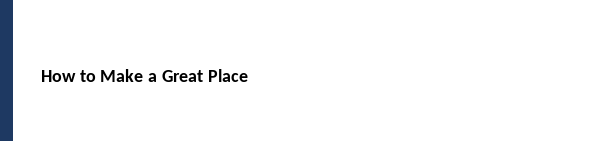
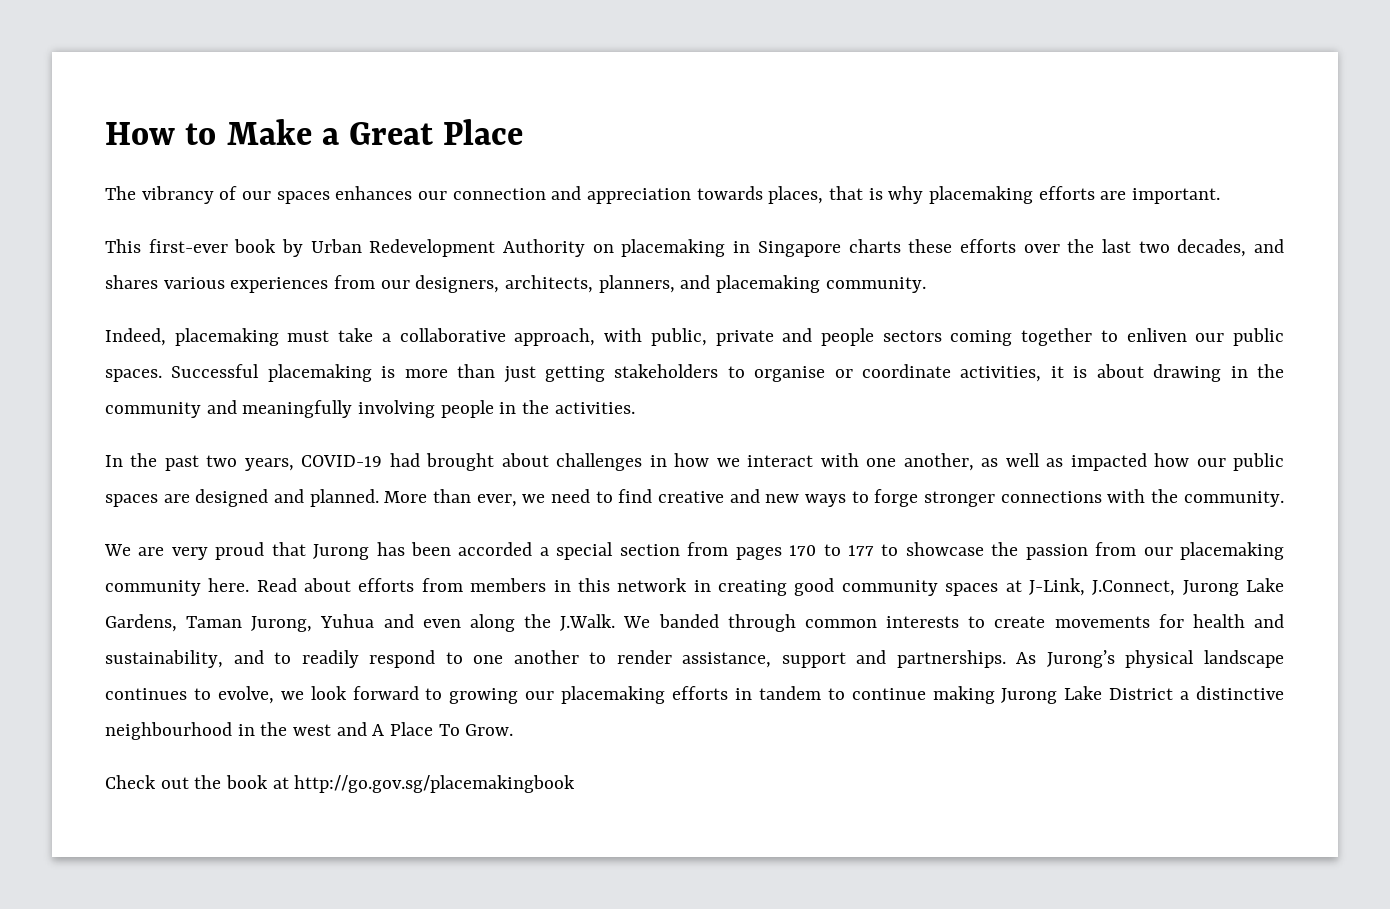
(248, 75) none -> [105,186,1221,204] [105,239,1285,257] [105,275,926,293] [105,328,1284,346] [105,364,1285,383] [105,400,635,418] [105,453,1285,471] [105,489,1284,507] [104,542,1284,560] [105,578,1284,596] [105,614,1284,632] [105,650,1284,668] [105,686,1284,704] [105,722,514,740] [105,775,576,793] // The vibrancy of our spaces enhances our connection and appreciation towards places, that is why placemaking efforts are important. // This first-ever book by Urban Redevelopment Authority on placemaking in Singapore charts these efforts over the last two decades, and shares various experiences from our designers, architects, planners, and placemaking community. // Indeed, placemaking must take a collaborative approach, with public, private and people sectors coming together to enliven our public spaces. Successful placemaking is more than just getting stakeholders to organise or coordinate activities, it is about drawing in the community and meaningfully involving people in the activities. // In the past two years, COVID-19 had brought about challenges in how we interact with one another, as well as impacted how our public spaces are designed and planned. More than ever, we need to find creative and new ways to forge stronger connections with the community. // We are very proud that Jurong has been accorded a special section from pages 170 to 177 to showcase the passion from our placemaking community here. Read about efforts from members in this network in creating good community spaces at J-Link, J.Connect, Jurong Lake Gardens, Taman Jurong, Yuhua and even along the J.Walk. We banded through common interests to create movements for health and sustainability, and to readily respond to one another to render assistance, support and partnerships. As Jurong’s physical landscape continues to evolve, we look forward to growing our placemaking efforts in tandem to continue making Jurong Lake District a distinctive neighbourhood in the west and A Place To Grow. // Check out the book at http://go.gov.sg/placemakingbook

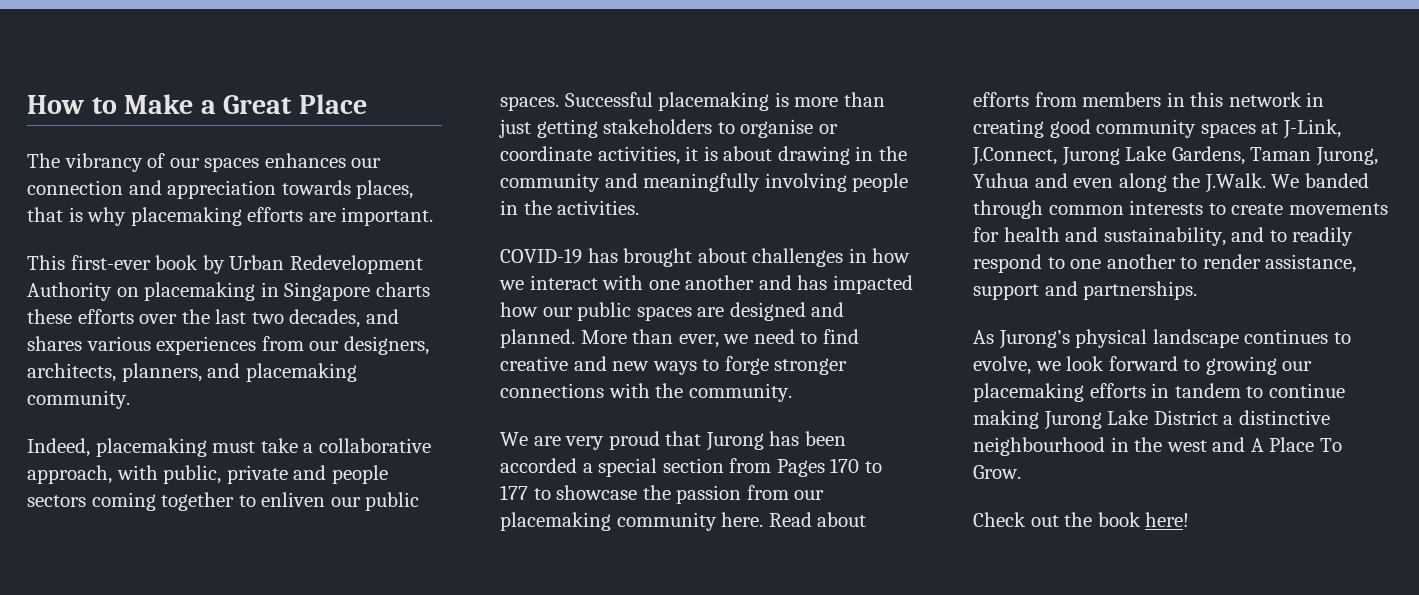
[105,453,420,471] In the past two years, COVID-19 had -> [500,248,618,264] COVID-19 has
[903,453,1064,471] another, as well as -> [685,275,828,290] another and has
[735,547,782,560] pages -> [776,459,825,477] Pages
(1006, 659) none -> (1198, 290) //
[272,775,576,793] at http://go.gov.sg/placemakingbook -> [1145,512,1190,527] here!

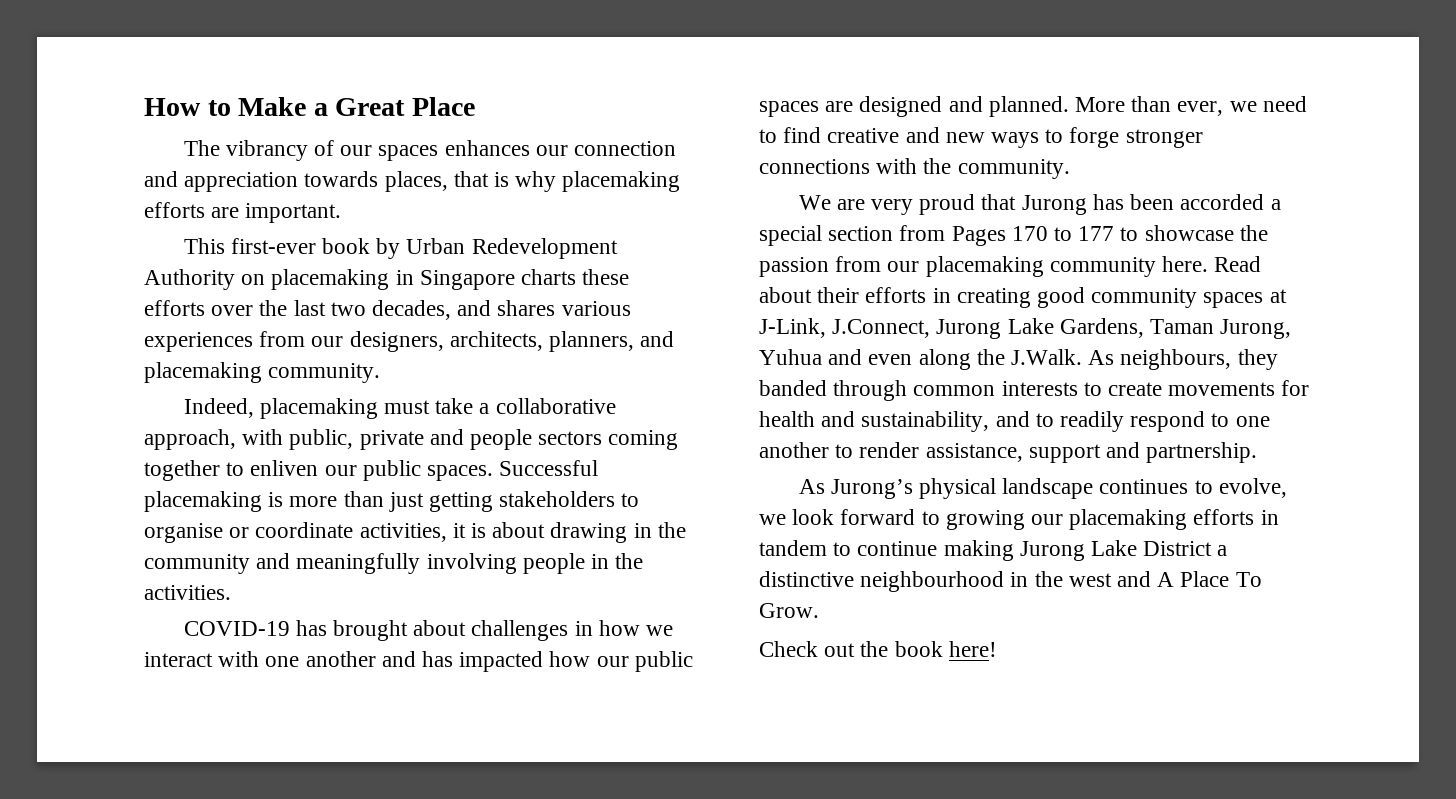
[973,92,1302,107] efforts from members in this network -> [817,287,927,303] their efforts
[1271,174,1300,188] We -> [1088,349,1278,370] As neighbours, they
[1083,281,1198,300] partnerships. -> [1146,442,1258,463] partnership.

